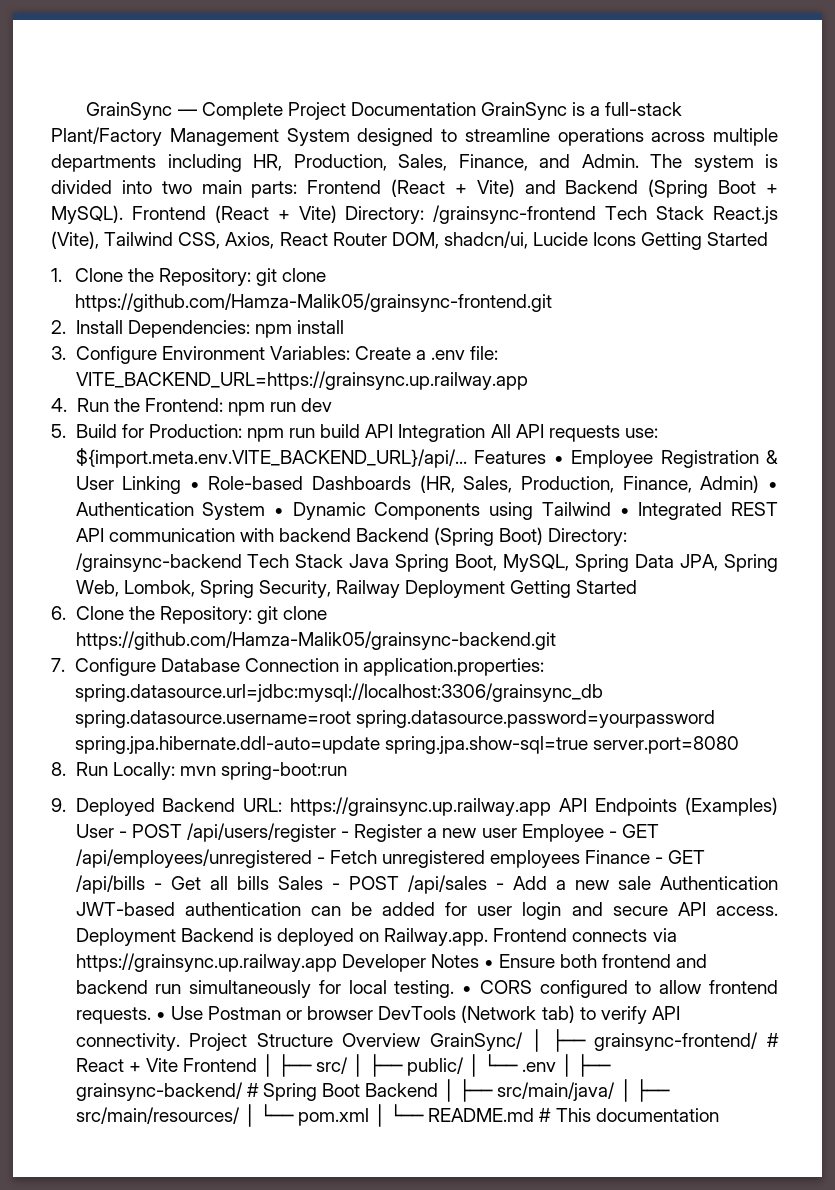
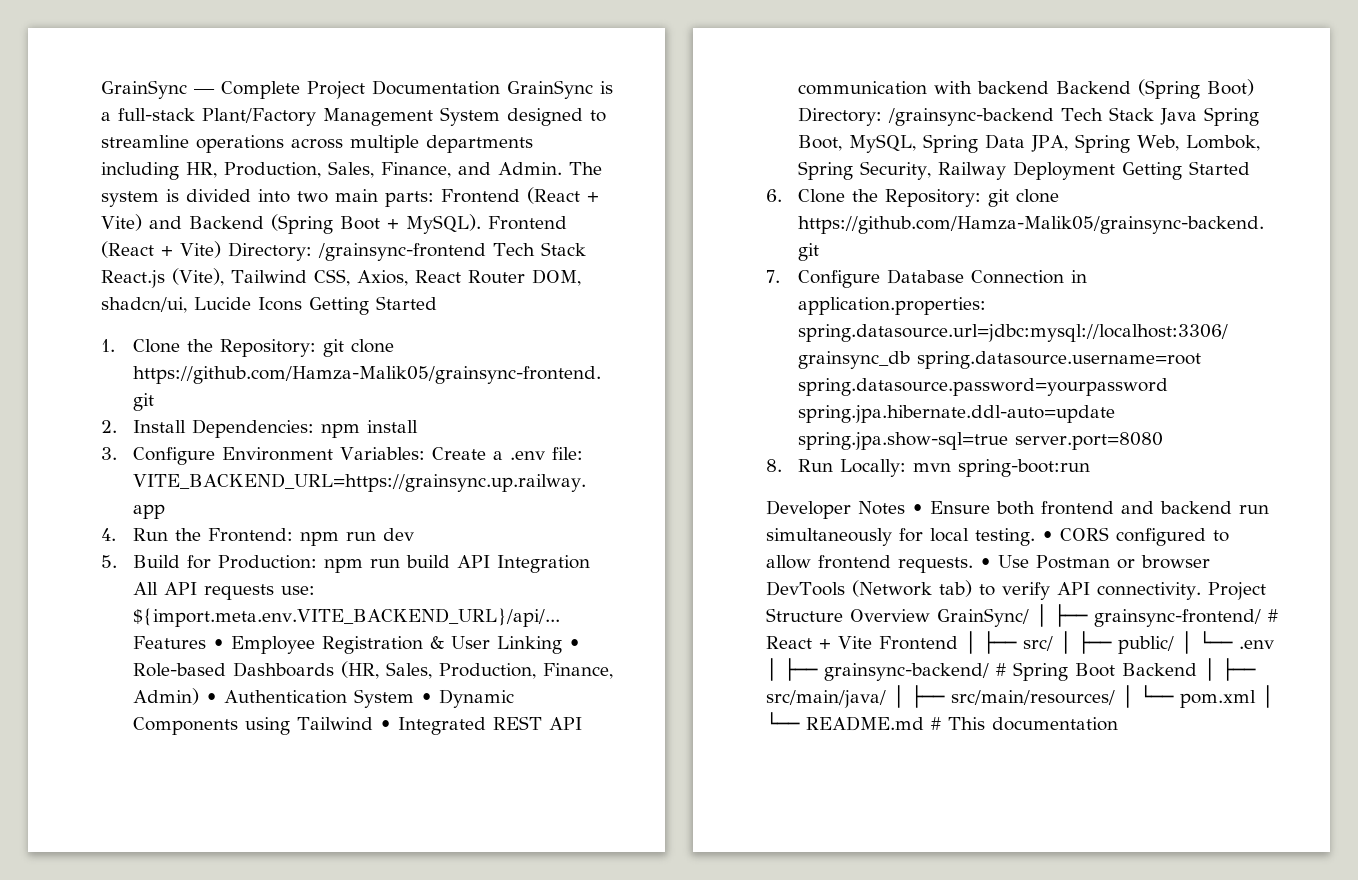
[51,797,778,816] [75,823,659,842] [75,849,706,868] [75,875,779,894] [75,902,778,920] [75,928,677,946] [75,953,337,972] 9. Deployed Backend URL: https://grainsync.up.railway.app API Endpoints (Examples) User - POST /api/users/register - Register a new user Employee - GET /api/employees/unregistered - Fetch unregistered employees Finance - GET /api/bills - Get all bills Sales - POST /api/sales - Add a new sale Authentication JWT-based authentication can be added for user login and secure API access. Deployment Backend is deployed on Railway.app. Frontend connects via https://grainsync.up.railway.app -> (1090, 468) none

